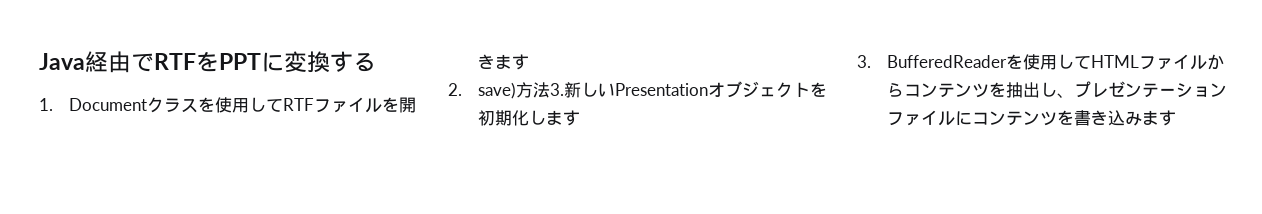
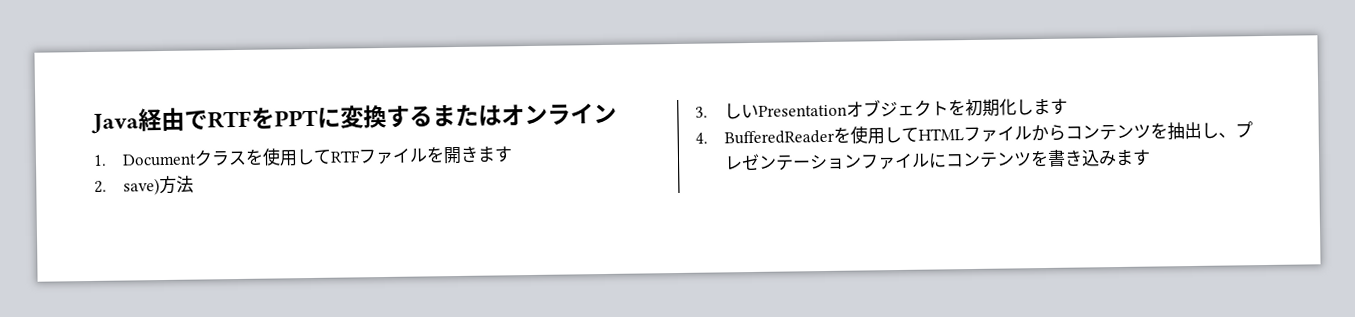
(376, 62) none -> [432,103,617,128] またはオンライン
[550,82,582,98] 3.新 -> [695,106,708,118] // 3.
[857,55,871,68] 3. -> [695,132,708,144] 4.

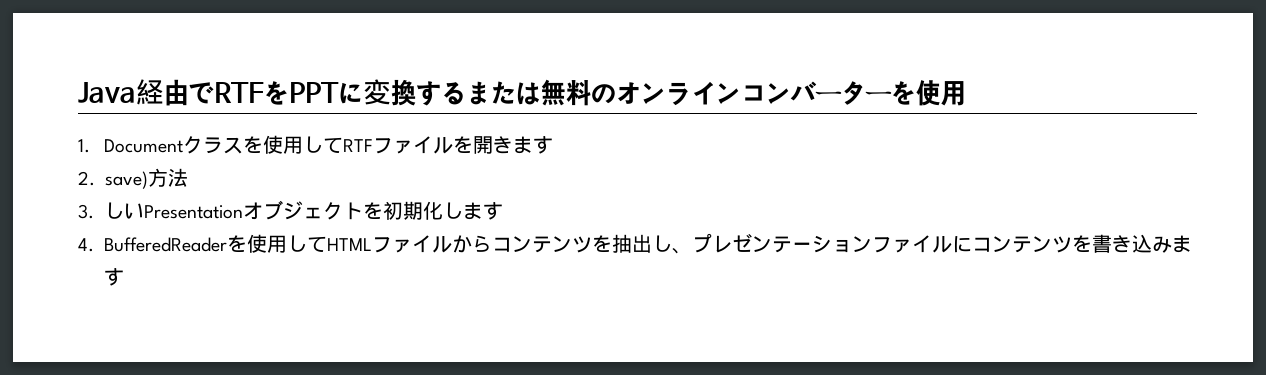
(502, 115) none -> [540,79,616,106] 無料の
(617, 113) none -> [740,80,966,106] コンバーターを使用

